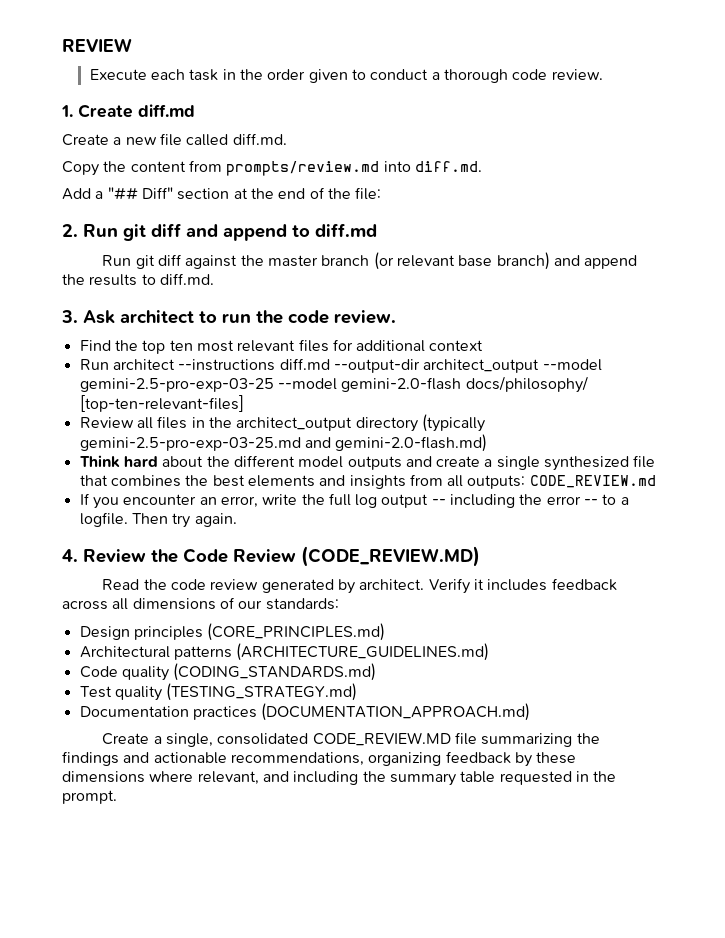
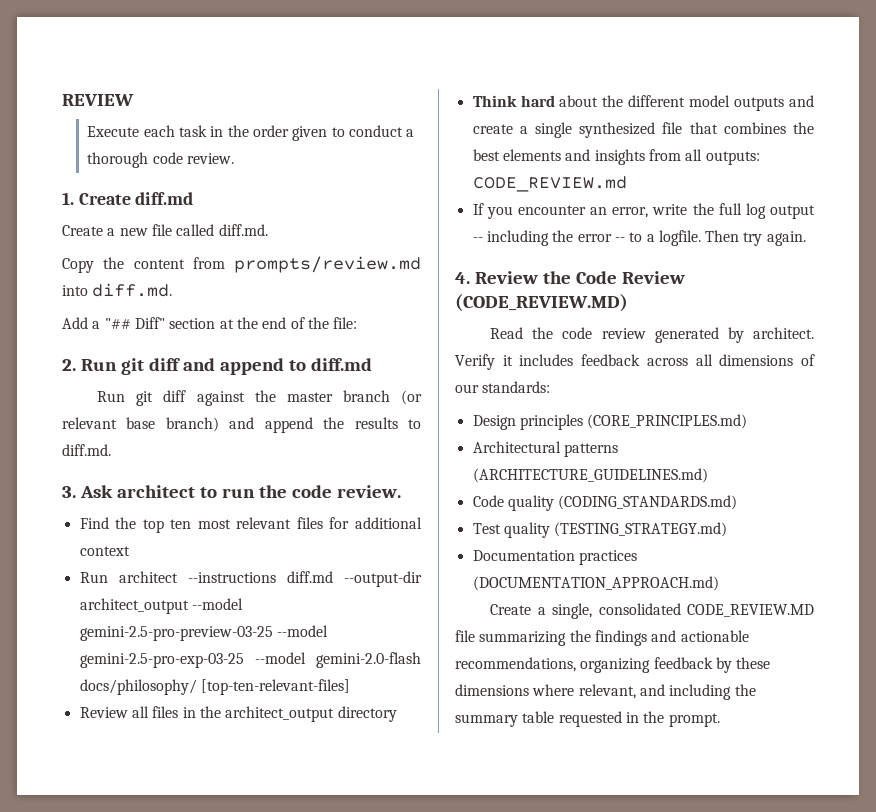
(602, 365) none -> [79,625,328,641] gemini-2.5-pro-preview-03-25 --model
[421,414,485,432] [79,434,488,452] (typically gemini-2.5-pro-exp-03-25.md and gemini-2.0-flash.md) -> (397, 714) none

